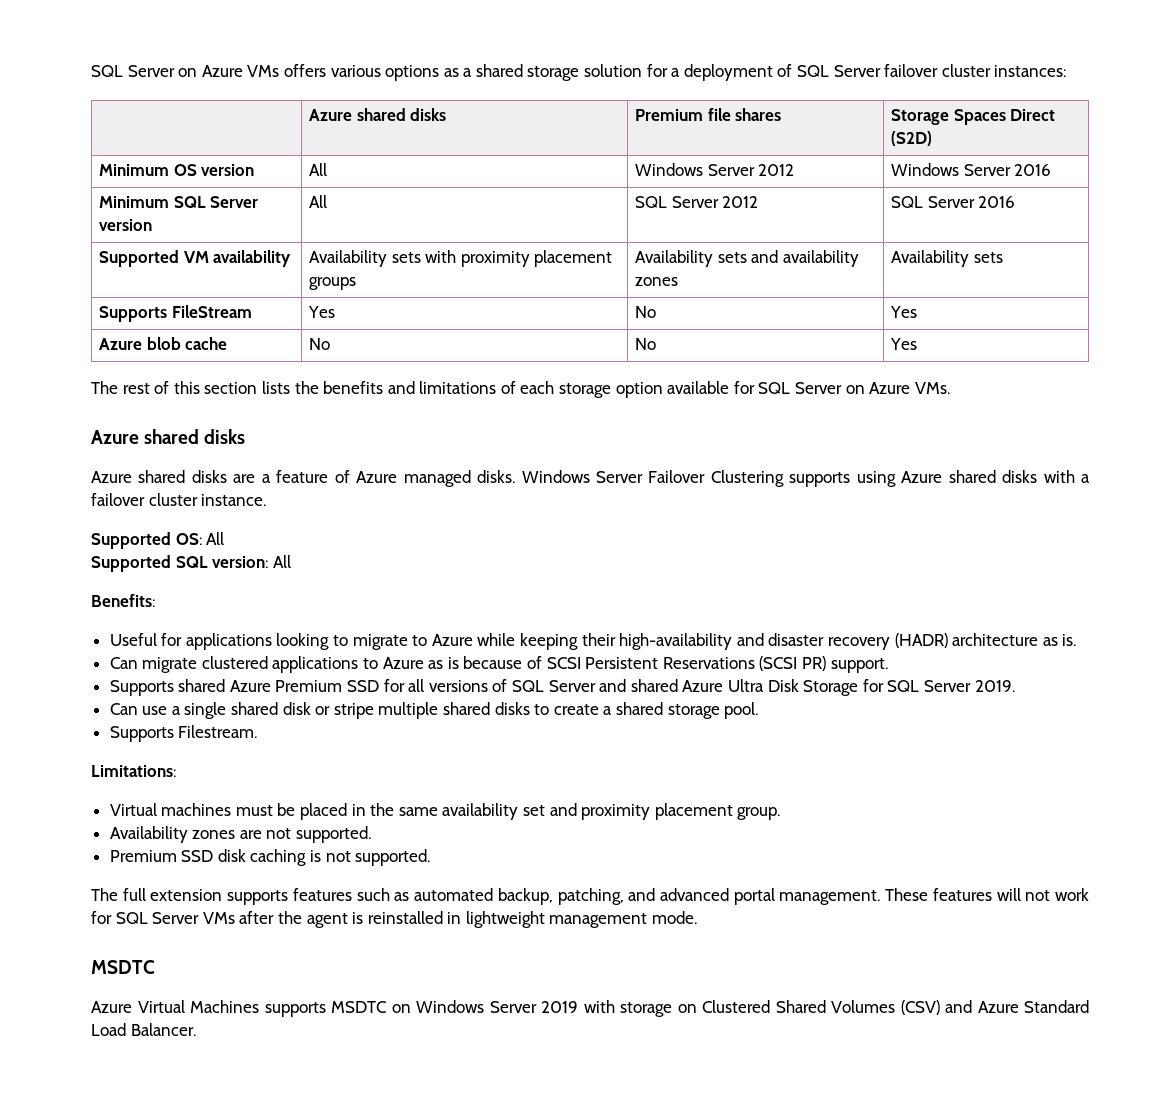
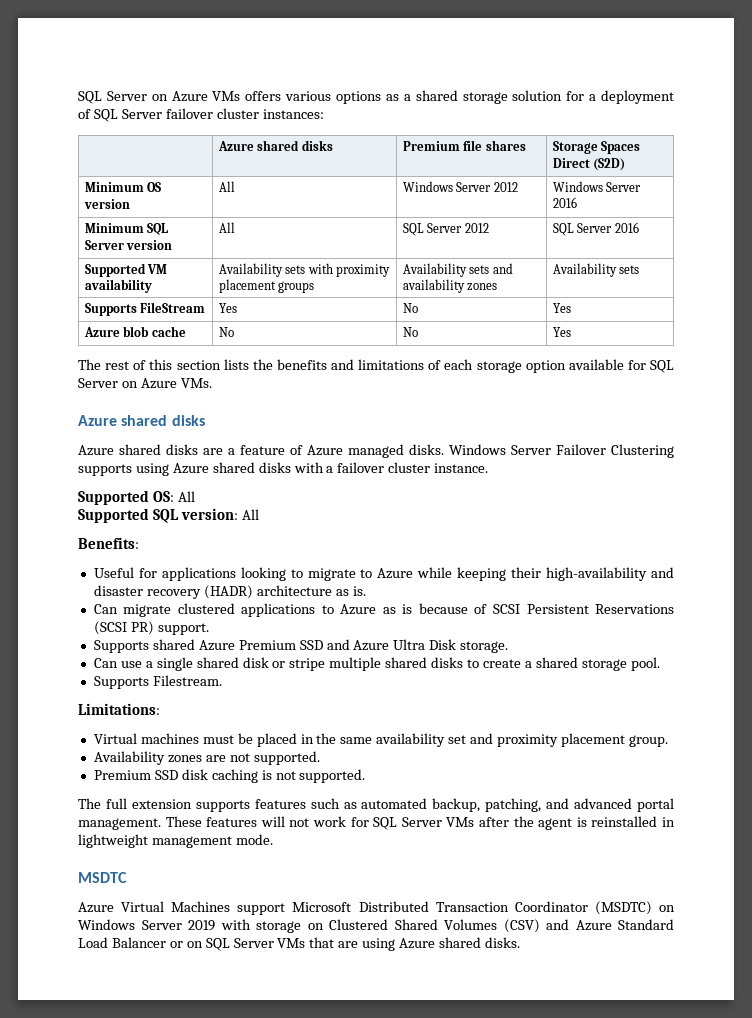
[383,679,1015,696] for all versions of SQL Server and shared Azure Ultra Disk Storage for SQL Server 2019. -> [326,639,509,653] and Azure Ultra Disk storage.
[264,1001,387,1017] supports MSDTC -> [237,901,652,915] support Microsoft Distributed Transaction Coordinator (MSDTC)
[130,1023,196,1036] Balancer. -> [111,937,520,951] Balancer or on SQL Server VMs that are using Azure shared disks.

